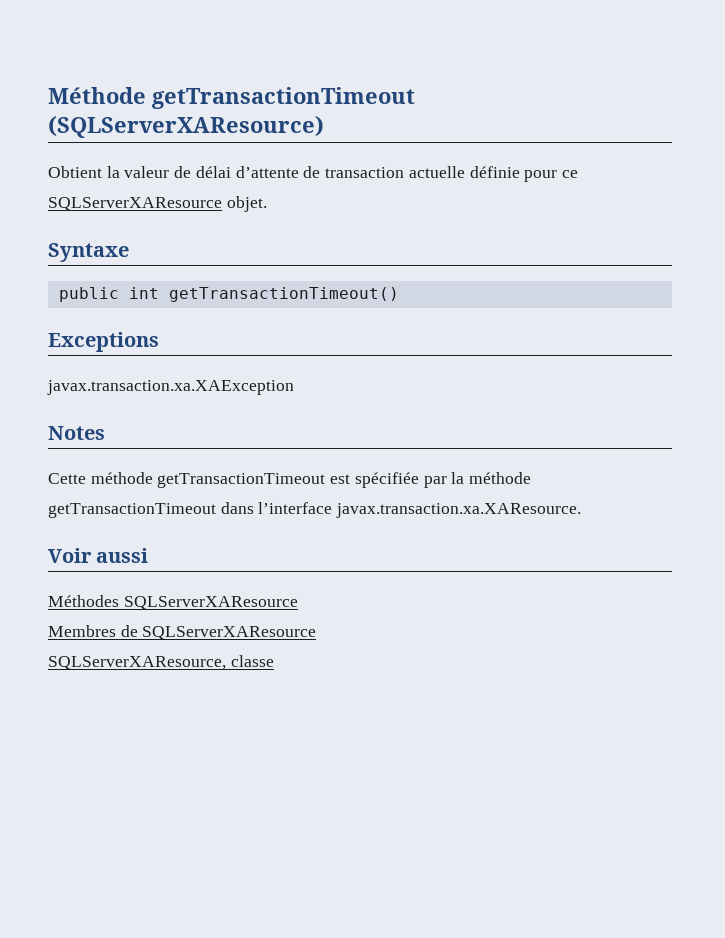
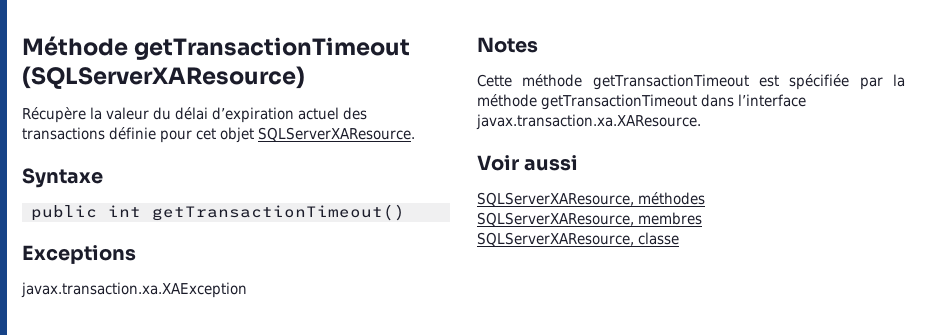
[48,166,102,178] Obtient -> [22,107,86,123] Récupère
[174,166,578,182] [48,196,267,212] de délai d’attente de transaction actuelle définie pour ce SQLServerXAResource objet. -> [153,107,367,123] [22,127,415,143] du délai d’expiration actuel des transactions définie pour cet objet SQLServerXAResource.
[48,595,298,610] [48,625,317,640] Méthodes SQLServerXAResource // Membres de SQLServerXAResource -> [477,192,705,206] [477,212,702,226] SQLServerXAResource, méthodes // SQLServerXAResource, membres

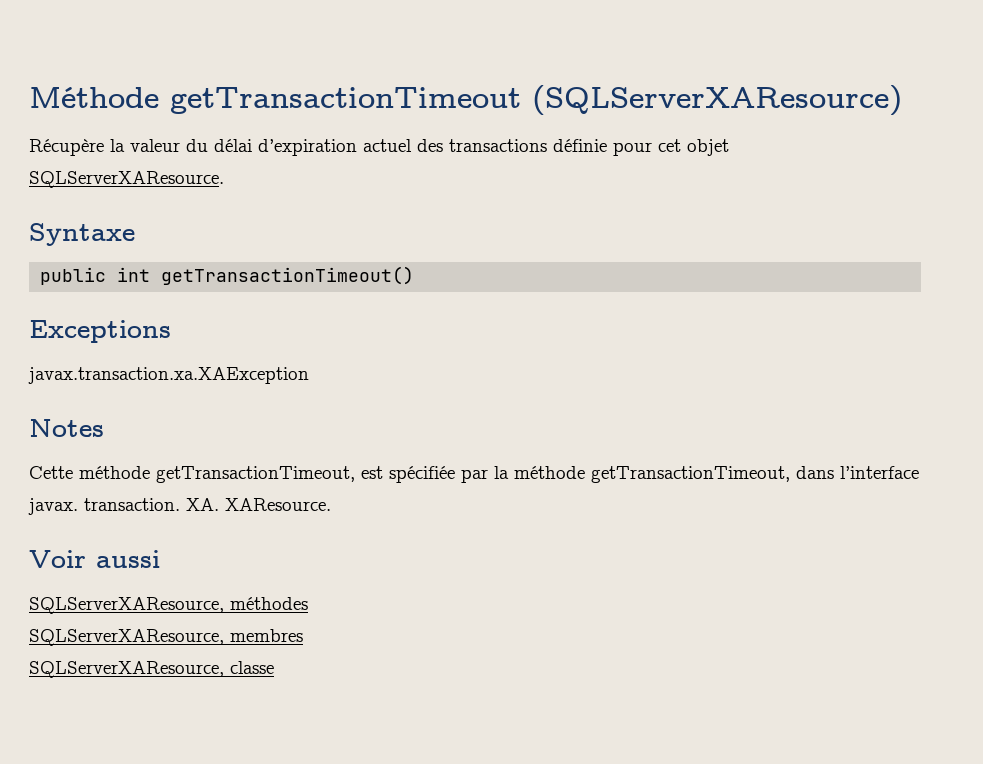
[592,74,749,90] getTransactionTimeout -> [156,466,355,483] getTransactionTimeout,
[541,94,697,110] getTransactionTimeout -> [591,466,790,483] getTransactionTimeout,
[476,114,701,130] javax.transaction.xa.XAResource. -> [28,498,331,515] javax. transaction. XA. XAResource.

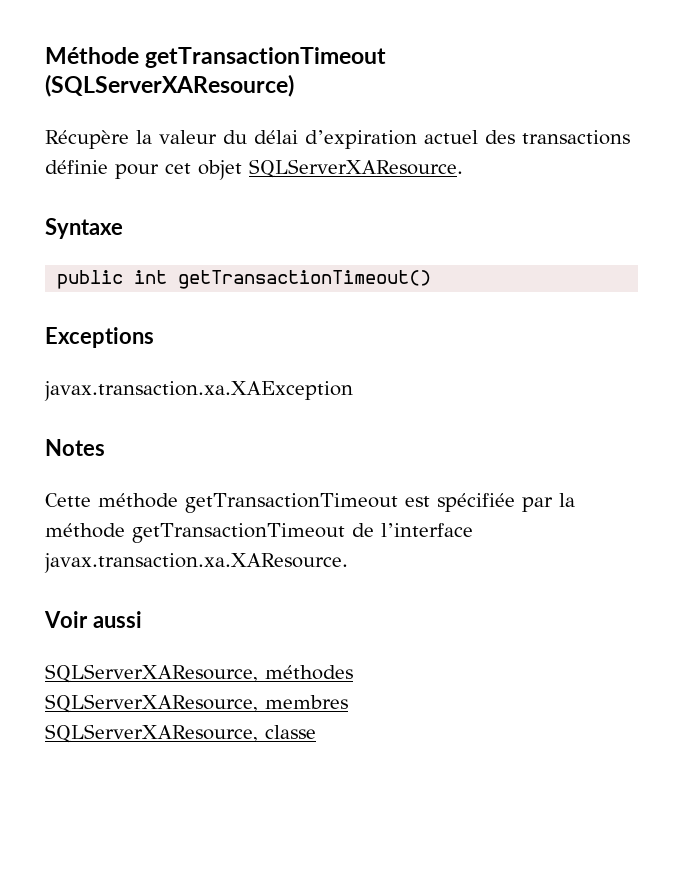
[156,466,355,483] getTransactionTimeout, -> [185,493,398,513] getTransactionTimeout
[591,466,919,483] [28,498,331,515] getTransactionTimeout, dans l’interface javax. transaction. XA. XAResource. -> [132,523,473,543] [44,553,348,573] getTransactionTimeout de l’interface javax.transaction.xa.XAResource.

